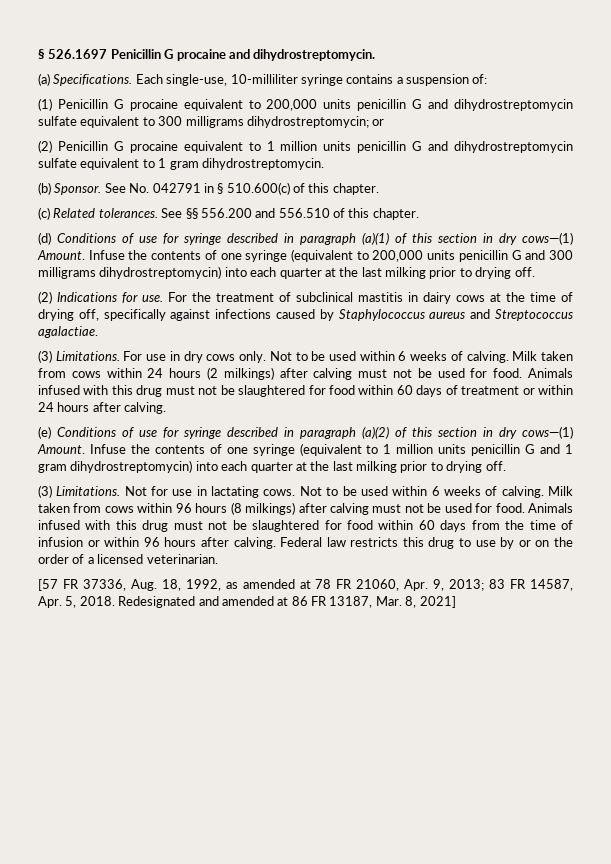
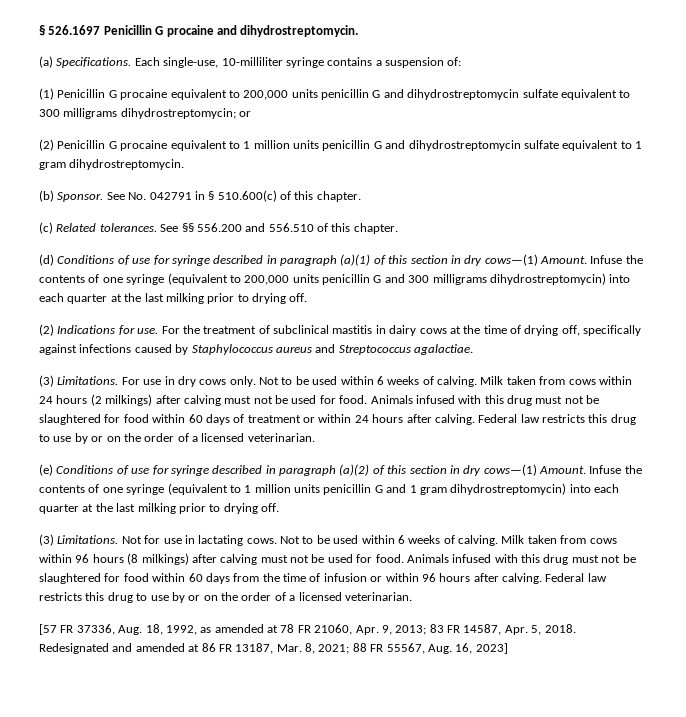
(167, 408) none -> [478,414,636,425] [39,433,315,444] Federal law restricts this drug to use by or on the order of a licensed veterinarian.
[419,596,456,608] 2021] -> [318,643,508,654] 2021; 88 FR 55567, Aug. 16, 2023]

